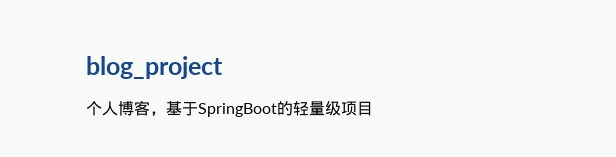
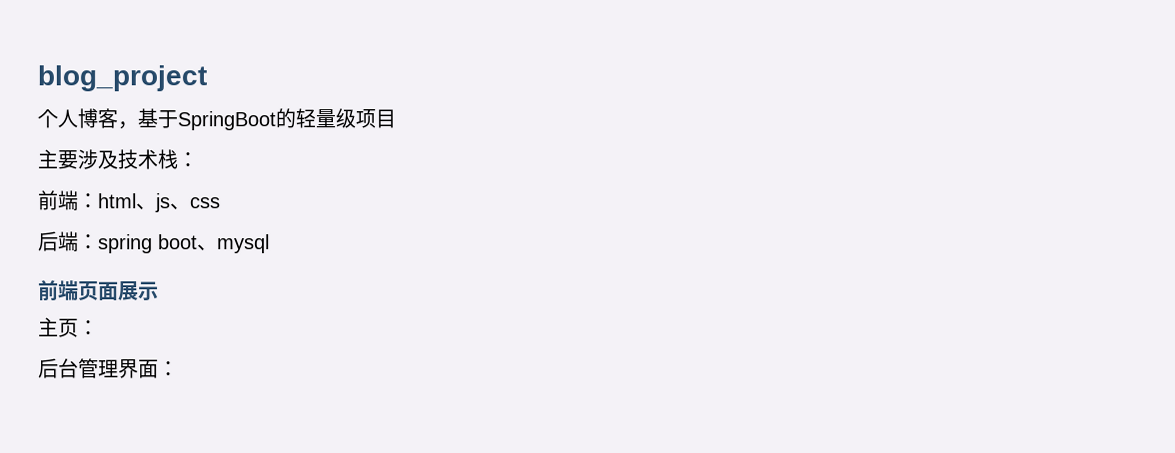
(373, 108) none -> [37,149,198,170] [37,190,220,213] [38,231,270,254] [38,280,159,302] [38,317,99,338] [38,358,179,379] // 主要涉及技术栈： // 前端：html、js、css // 后端：spring boot、mysql // 前端页面展示 // 主页： // 后台管理界面：

